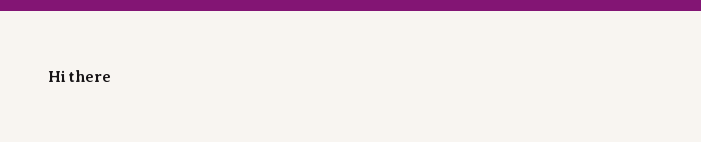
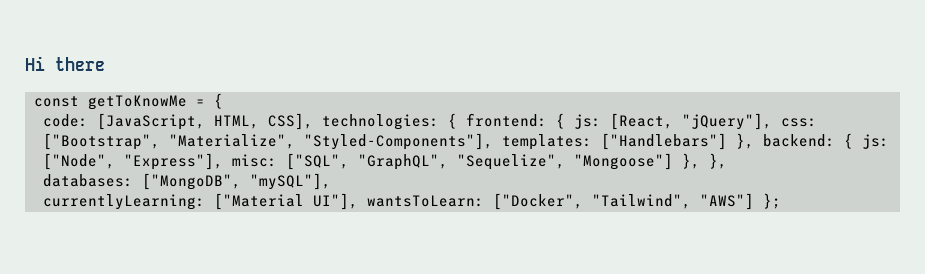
(112, 76) none -> [34,93,223,110] [43,113,817,130] [43,133,889,150] [43,153,727,170] [43,173,331,190] [43,193,781,210] // const getToKnowMe = { // code: [JavaScript, HTML, CSS], technologies: { frontend: { js: [React, "jQuery"], css: ["Bootstrap", "Materialize", "Styled-Components"], templates: ["Handlebars"] }, backend: { js: ["Node", "Express"], misc: ["SQL", "GraphQL", "Sequelize", "Mongoose"] }, }, // databases: ["MongoDB", "mySQL"], // currentlyLearning: ["Material UI"], wantsToLearn: ["Docker", "Tailwind", "AWS"] };

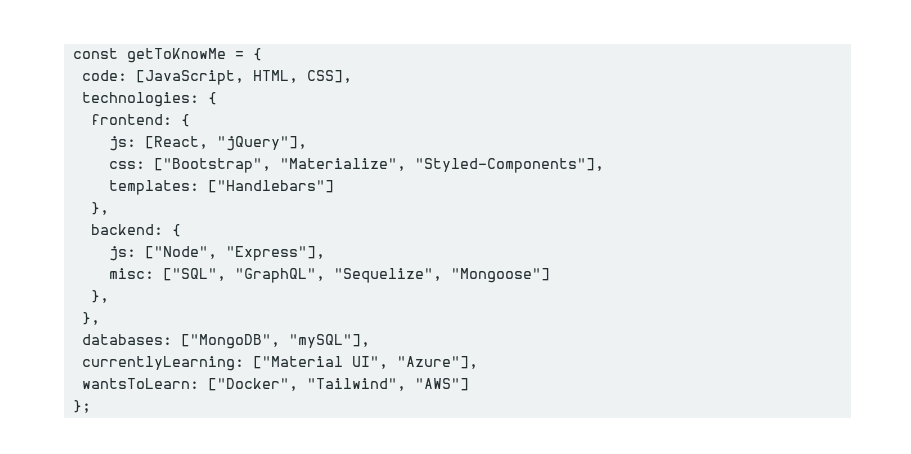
[25,56,105,71] Hi there // -> (73, 53) none
(313, 121) none -> (352, 76) //
(457, 121) none -> (217, 98) //
(565, 121) none -> (190, 120) //
(772, 121) none -> (307, 143) //
(493, 141) none -> (604, 165) //
[736,133,754,149] }, -> [91,202,109,215] // }, //
(853, 141) none -> (181, 230) //
(223, 161) none -> (325, 253) //
[682,153,700,169] }, -> [91,290,109,303] // }, //
[313,193,358,210] UI"], -> [352,356,478,369] UI", "Azure"], //
(754, 201) none -> (469, 384) //

